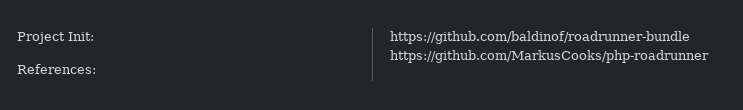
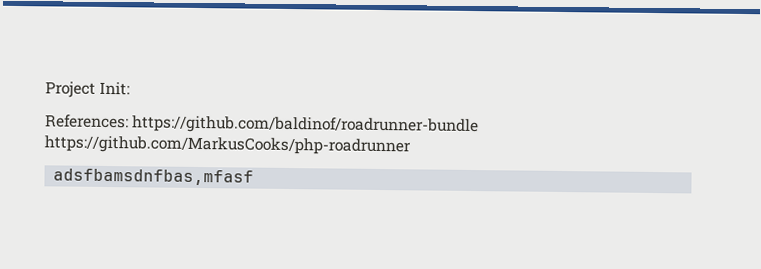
(709, 56) none -> [53,168,255,186] // adsfbamsdnfbas,mfasf

